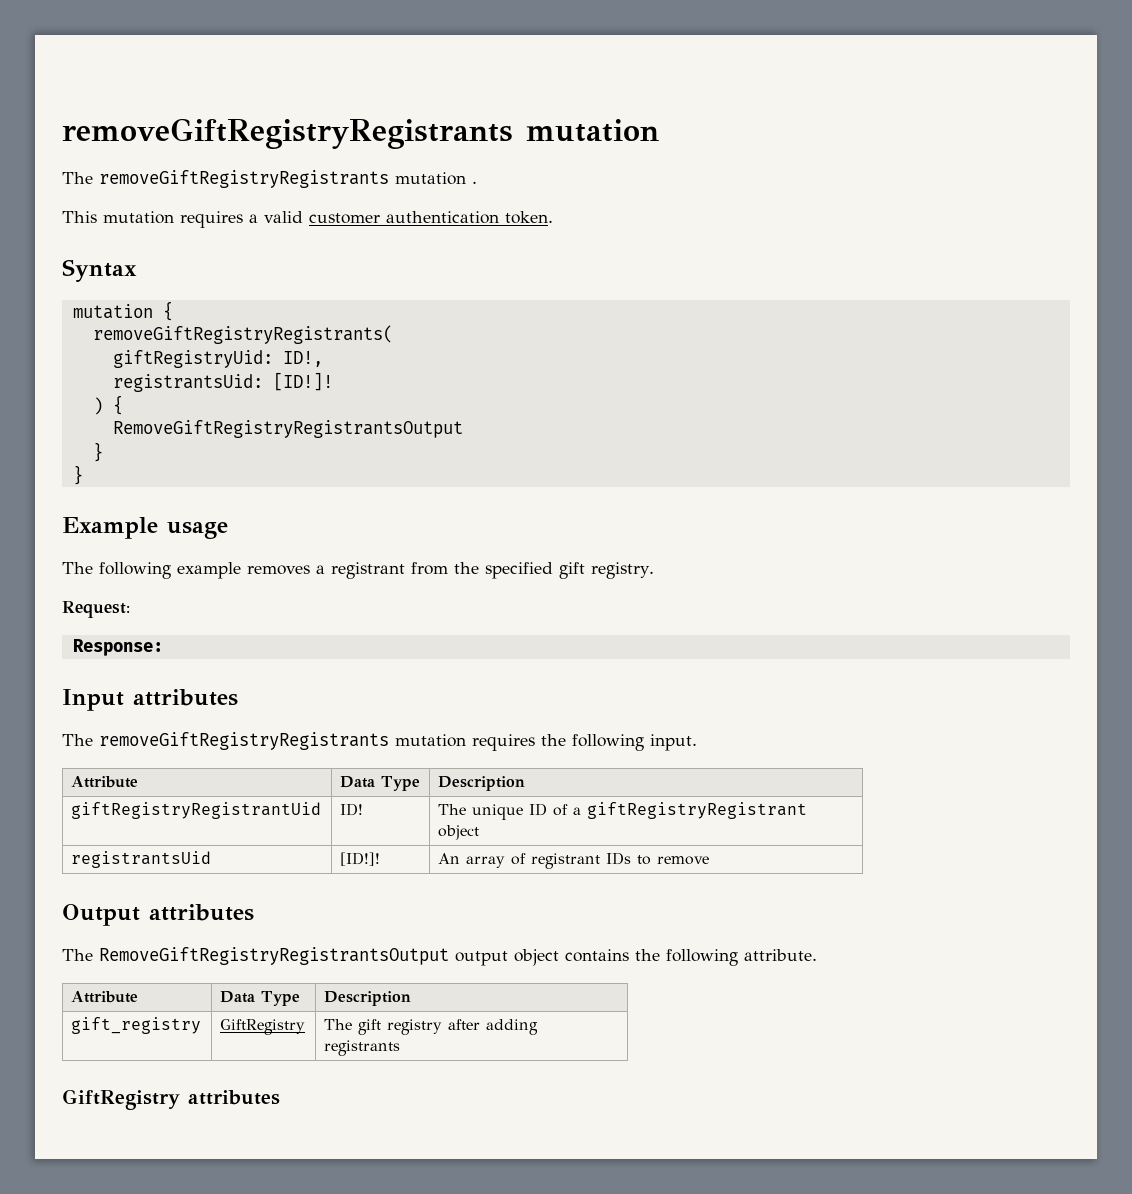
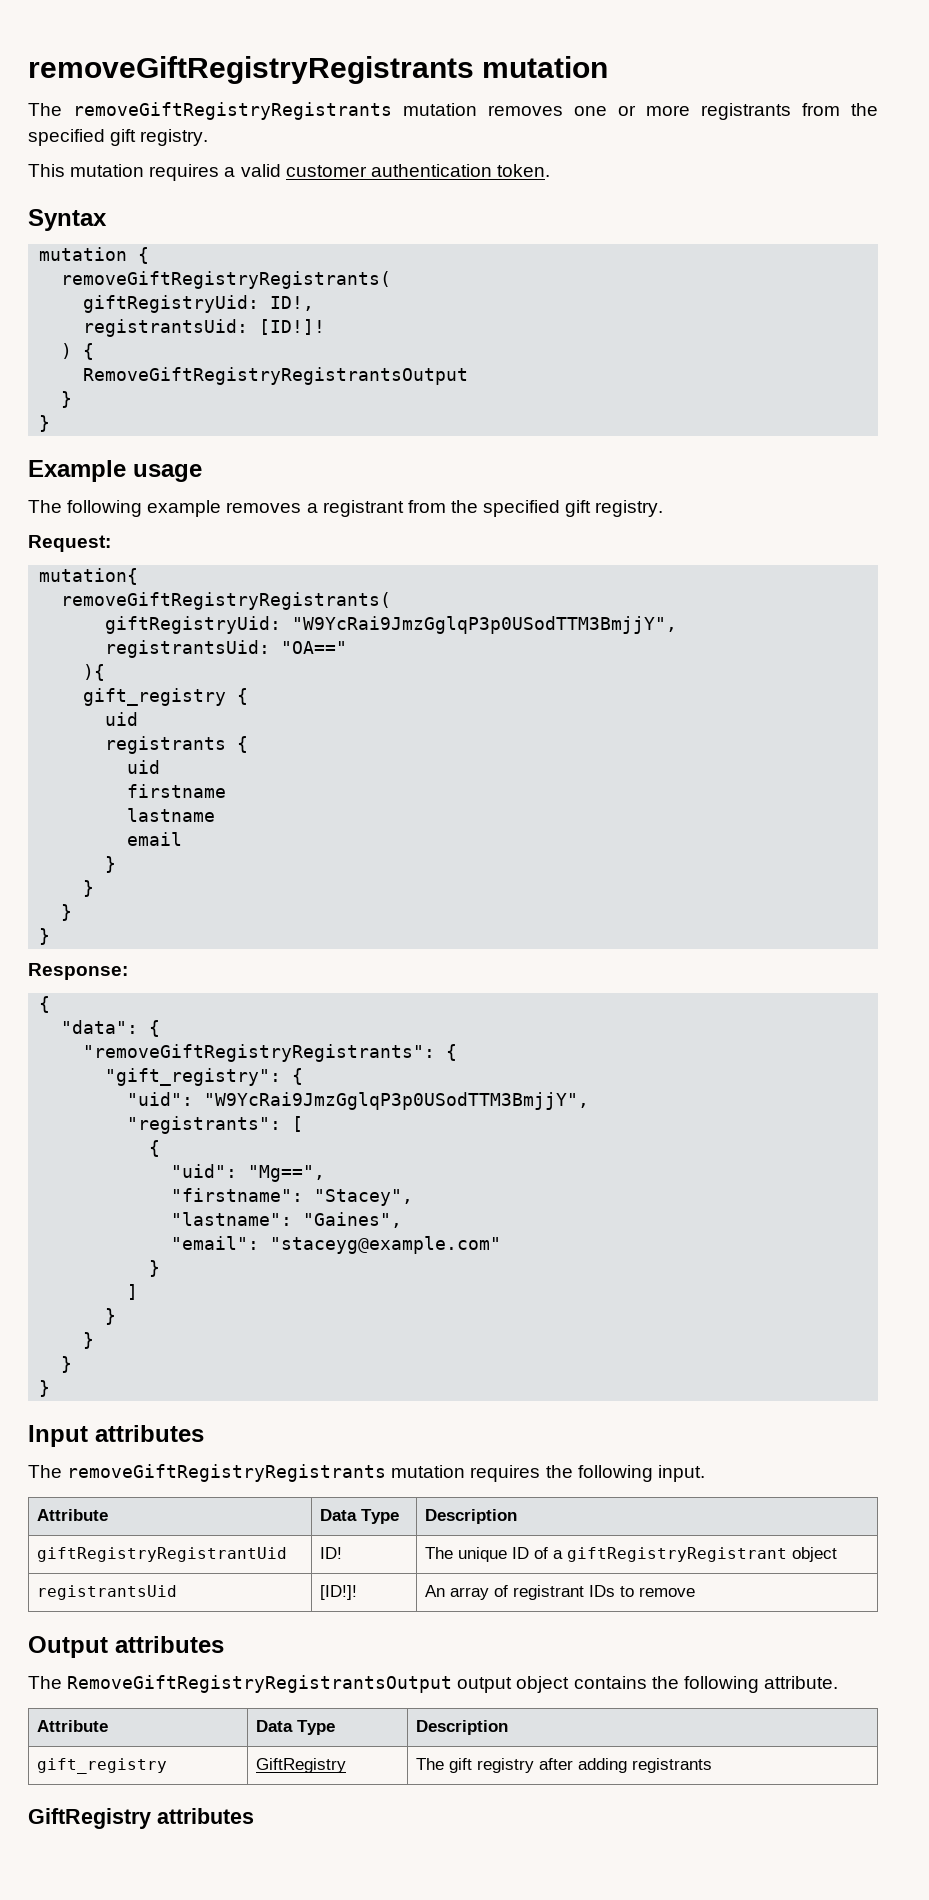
[472,181,477,184] . -> [488,103,878,120] [28,129,209,146] removes one or more registrants from the specified gift registry.
[72,639,163,656] Response: -> [39,568,139,585] [61,592,392,610] [105,616,678,634] [105,640,348,658] [83,664,106,681] [83,688,249,706] [105,712,139,726] [105,736,249,754] [127,760,161,774] [127,784,227,798] [127,808,216,822] [127,832,183,846] [105,856,117,873] [83,880,95,897] [61,904,73,921] [39,928,51,945] [28,963,128,980] [39,996,51,1013] [61,1020,161,1037] [83,1044,458,1062] [105,1068,304,1086] [127,1092,590,1110] [127,1116,304,1134] [149,1140,161,1157] [171,1164,326,1182] [171,1188,414,1206] [171,1212,403,1228] [171,1236,502,1254] [149,1260,161,1277] [127,1284,139,1300] [105,1308,117,1325] [83,1332,95,1349] [61,1356,73,1373] [39,1380,51,1397] mutation{ // removeGiftRegistryRegistrants( // giftRegistryUid: "W9YcRai9JmzGglqP3p0USodTTM3BmjjY", // registrantsUid: "OA==" // ){ // gift_registry { // uid // registrants { // uid // firstname // lastname // email // } // } // } // } // Response: // { // "data": { // "removeGiftRegistryRegistrants": { // "gift_registry": { // "uid": "W9YcRai9JmzGglqP3p0USodTTM3BmjjY", // "registrants": [ // { // "uid": "Mg==", // "firstname": "Stacey", // "lastname": "Gaines", // "email": "staceyg@example.com" // } // ] // } // } // } // }

